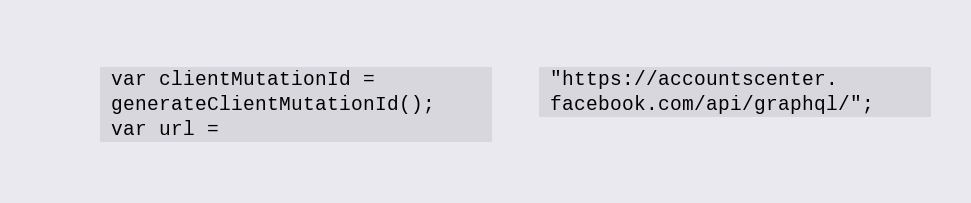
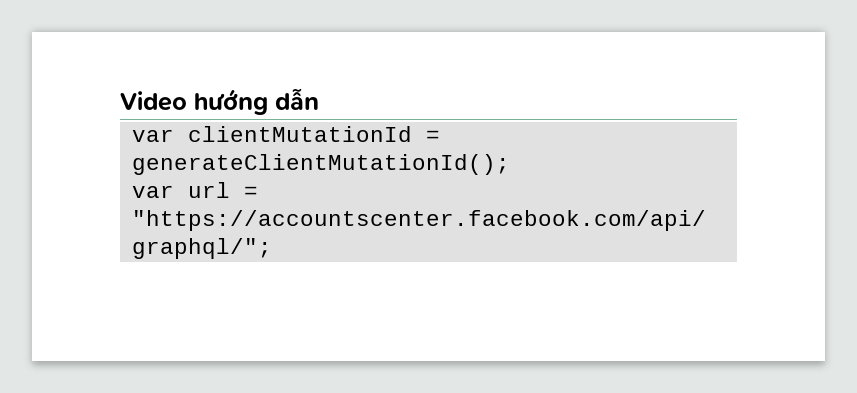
(111, 79) none -> [120,88,319,115] Video hướng dẫn //

